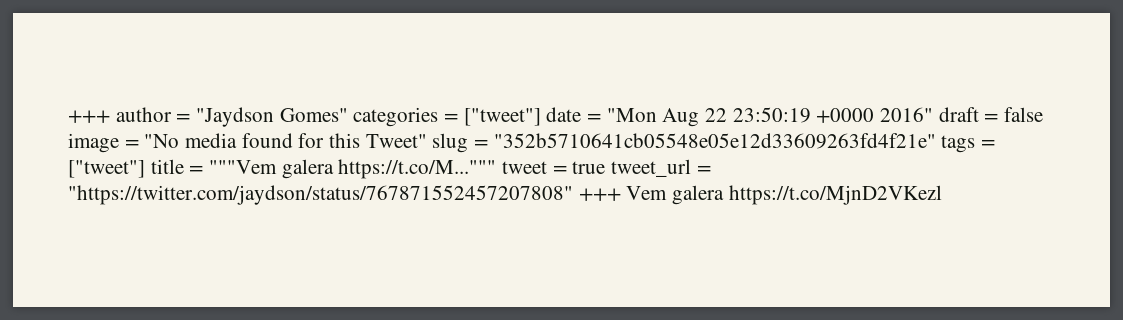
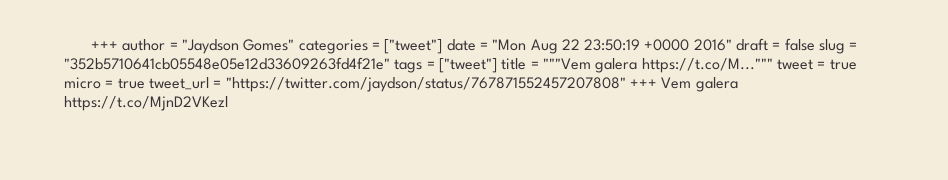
[68,133,427,153] image = "No media found for this Tweet" -> (815, 44) none
(606, 167) none -> [64,77,145,89] micro = true

